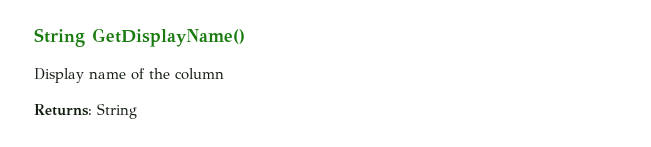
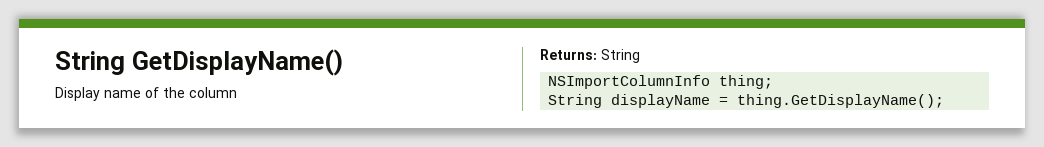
(137, 111) none -> [548,75,774,89] [548,94,945,108] // NSImportColumnInfo thing; // String displayName = thing.GetDisplayName();

